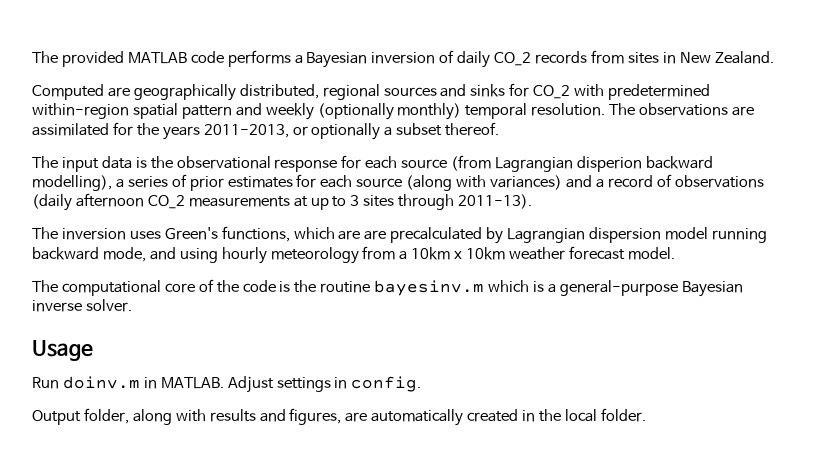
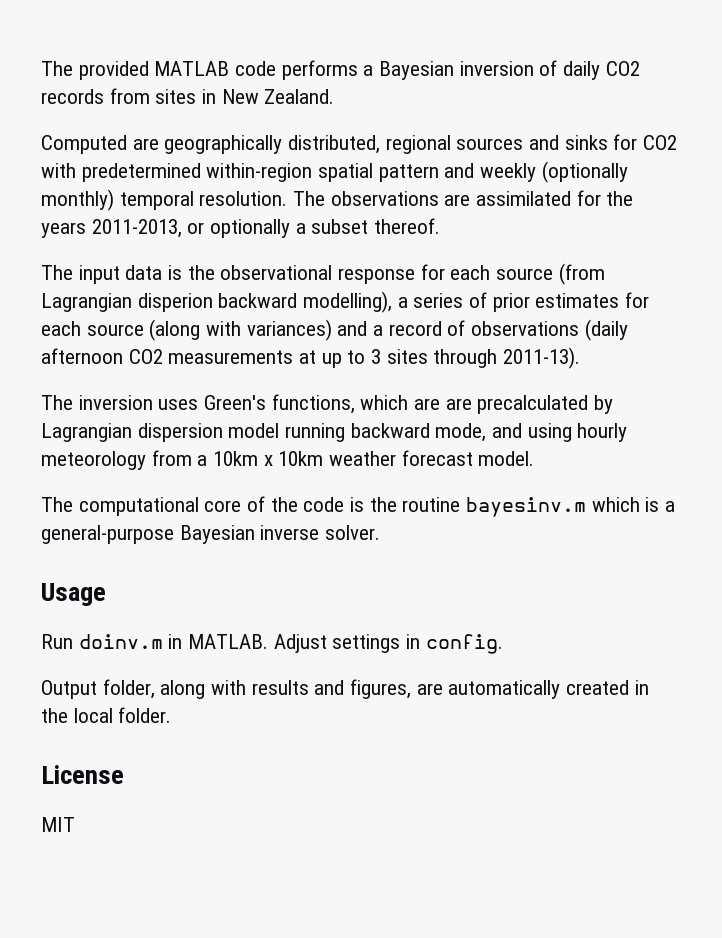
[494,52,532,66] CO_2 -> [605,61,640,76] CO2
[533,85,571,99] CO_2 -> [643,135,678,150] CO2
[147,195,185,209] CO_2 -> [128,349,163,364] CO2
(646, 415) none -> [41,765,124,784] [41,817,75,832] // License // MIT

